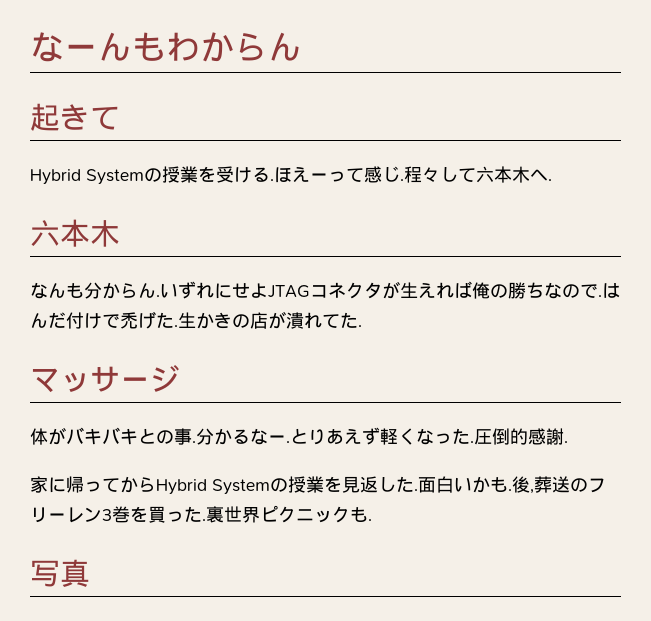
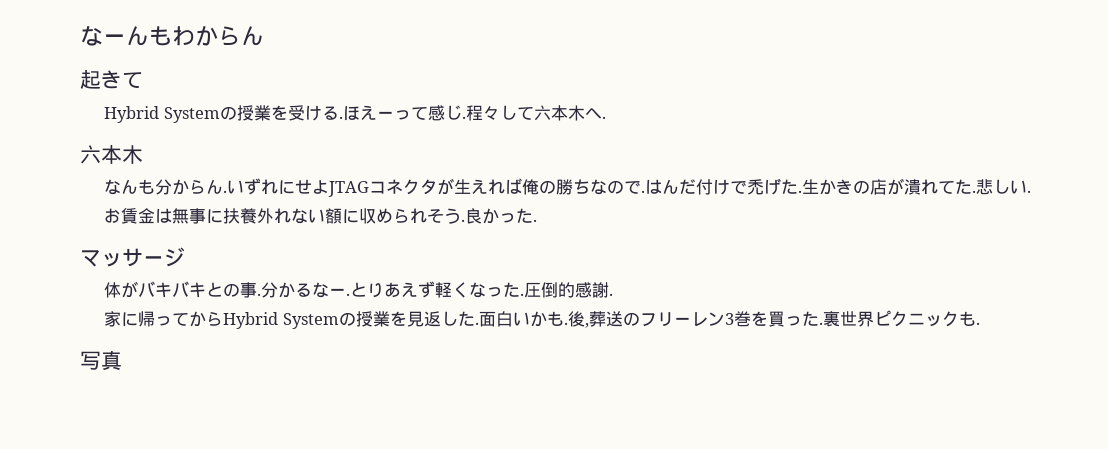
(362, 326) none -> [976,179,1032,195] [104,208,538,224] 悲しい. // お賃金は無事に扶養外れない額に収められそう.良かった.

